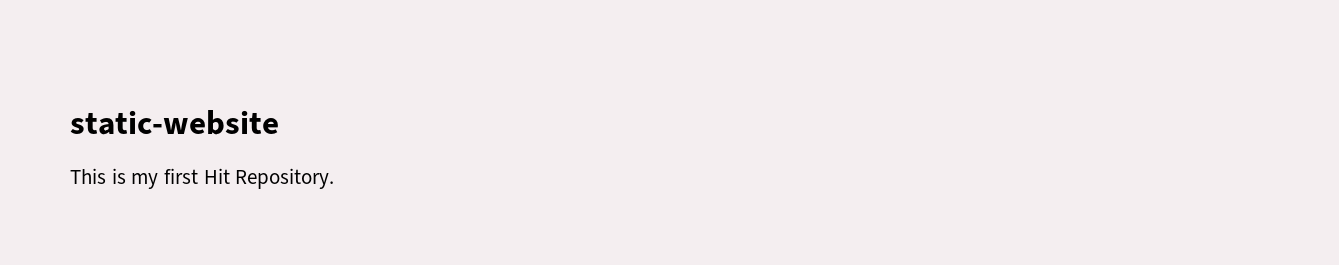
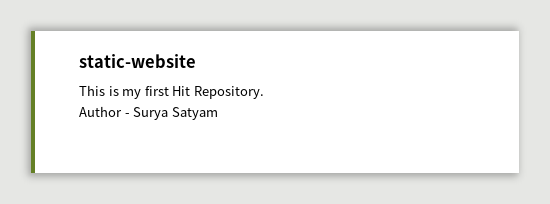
(335, 178) none -> [79,106,218,120] // Author - Surya Satyam

